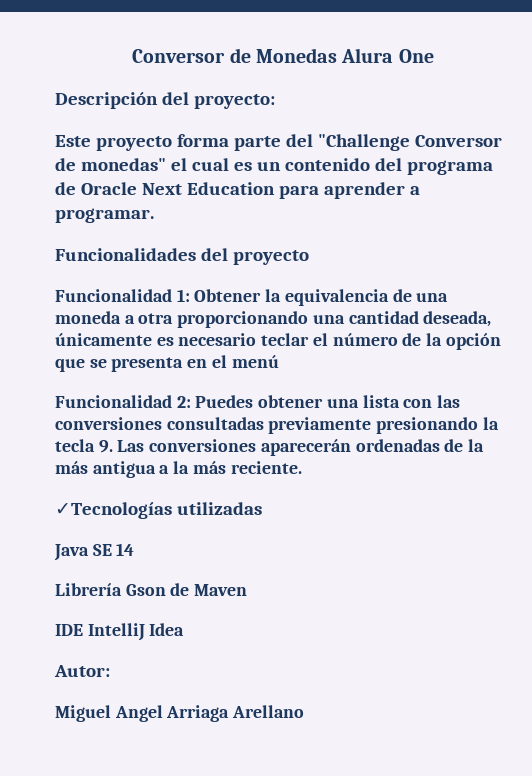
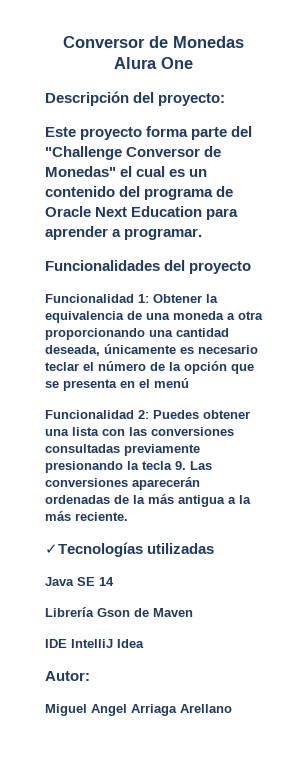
[80,158,166,171] monedas" -> [45,166,116,177] Monedas"

